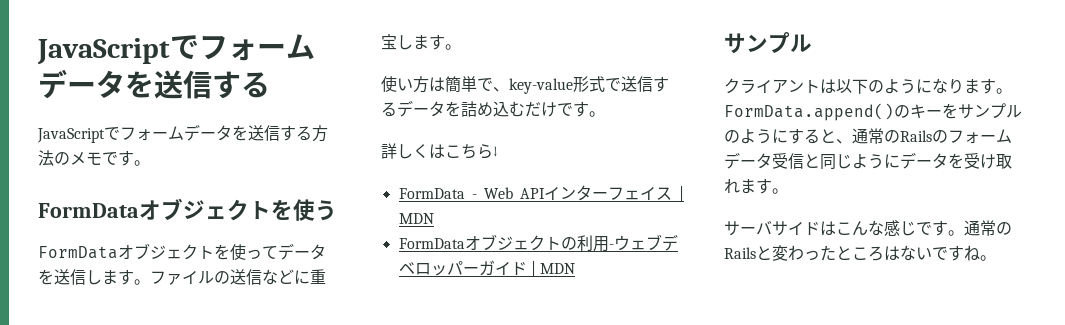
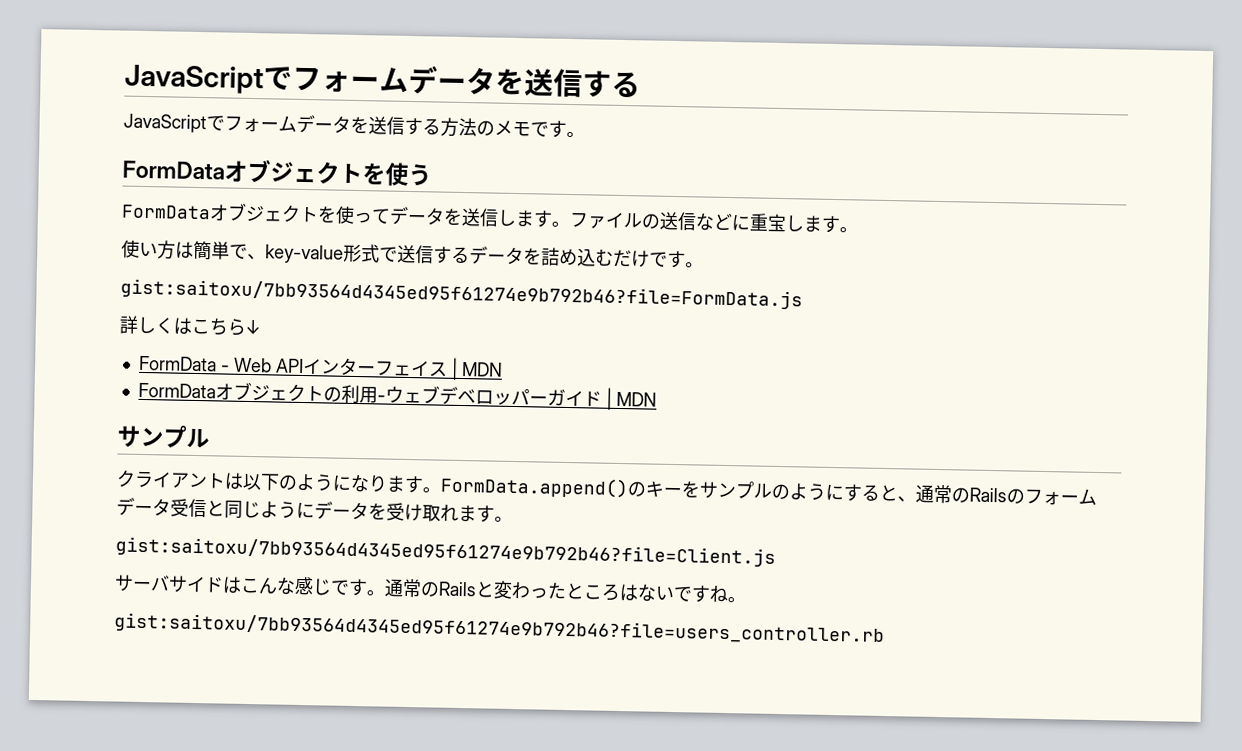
(605, 114) none -> [120,278,803,310] // gist:saitoxu/7bb93564d4345ed95f61274e9b792b46?file=FormData.js
(788, 191) none -> [115,536,776,567] // gist:saitoxu/7bb93564d4345ed95f61274e9b792b46?file=Client.js
(996, 258) none -> [114,612,885,646] // gist:saitoxu/7bb93564d4345ed95f61274e9b792b46?file=users_controller.rb

